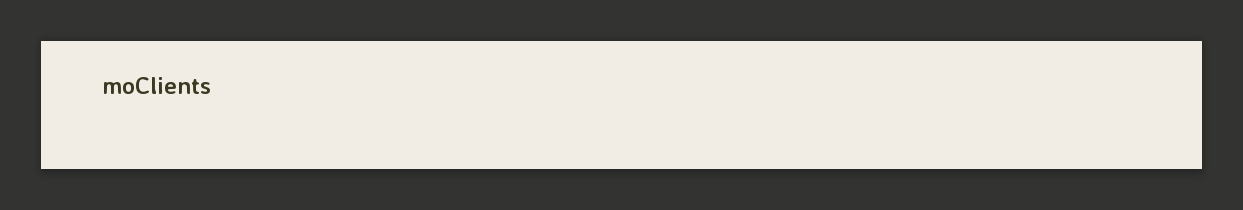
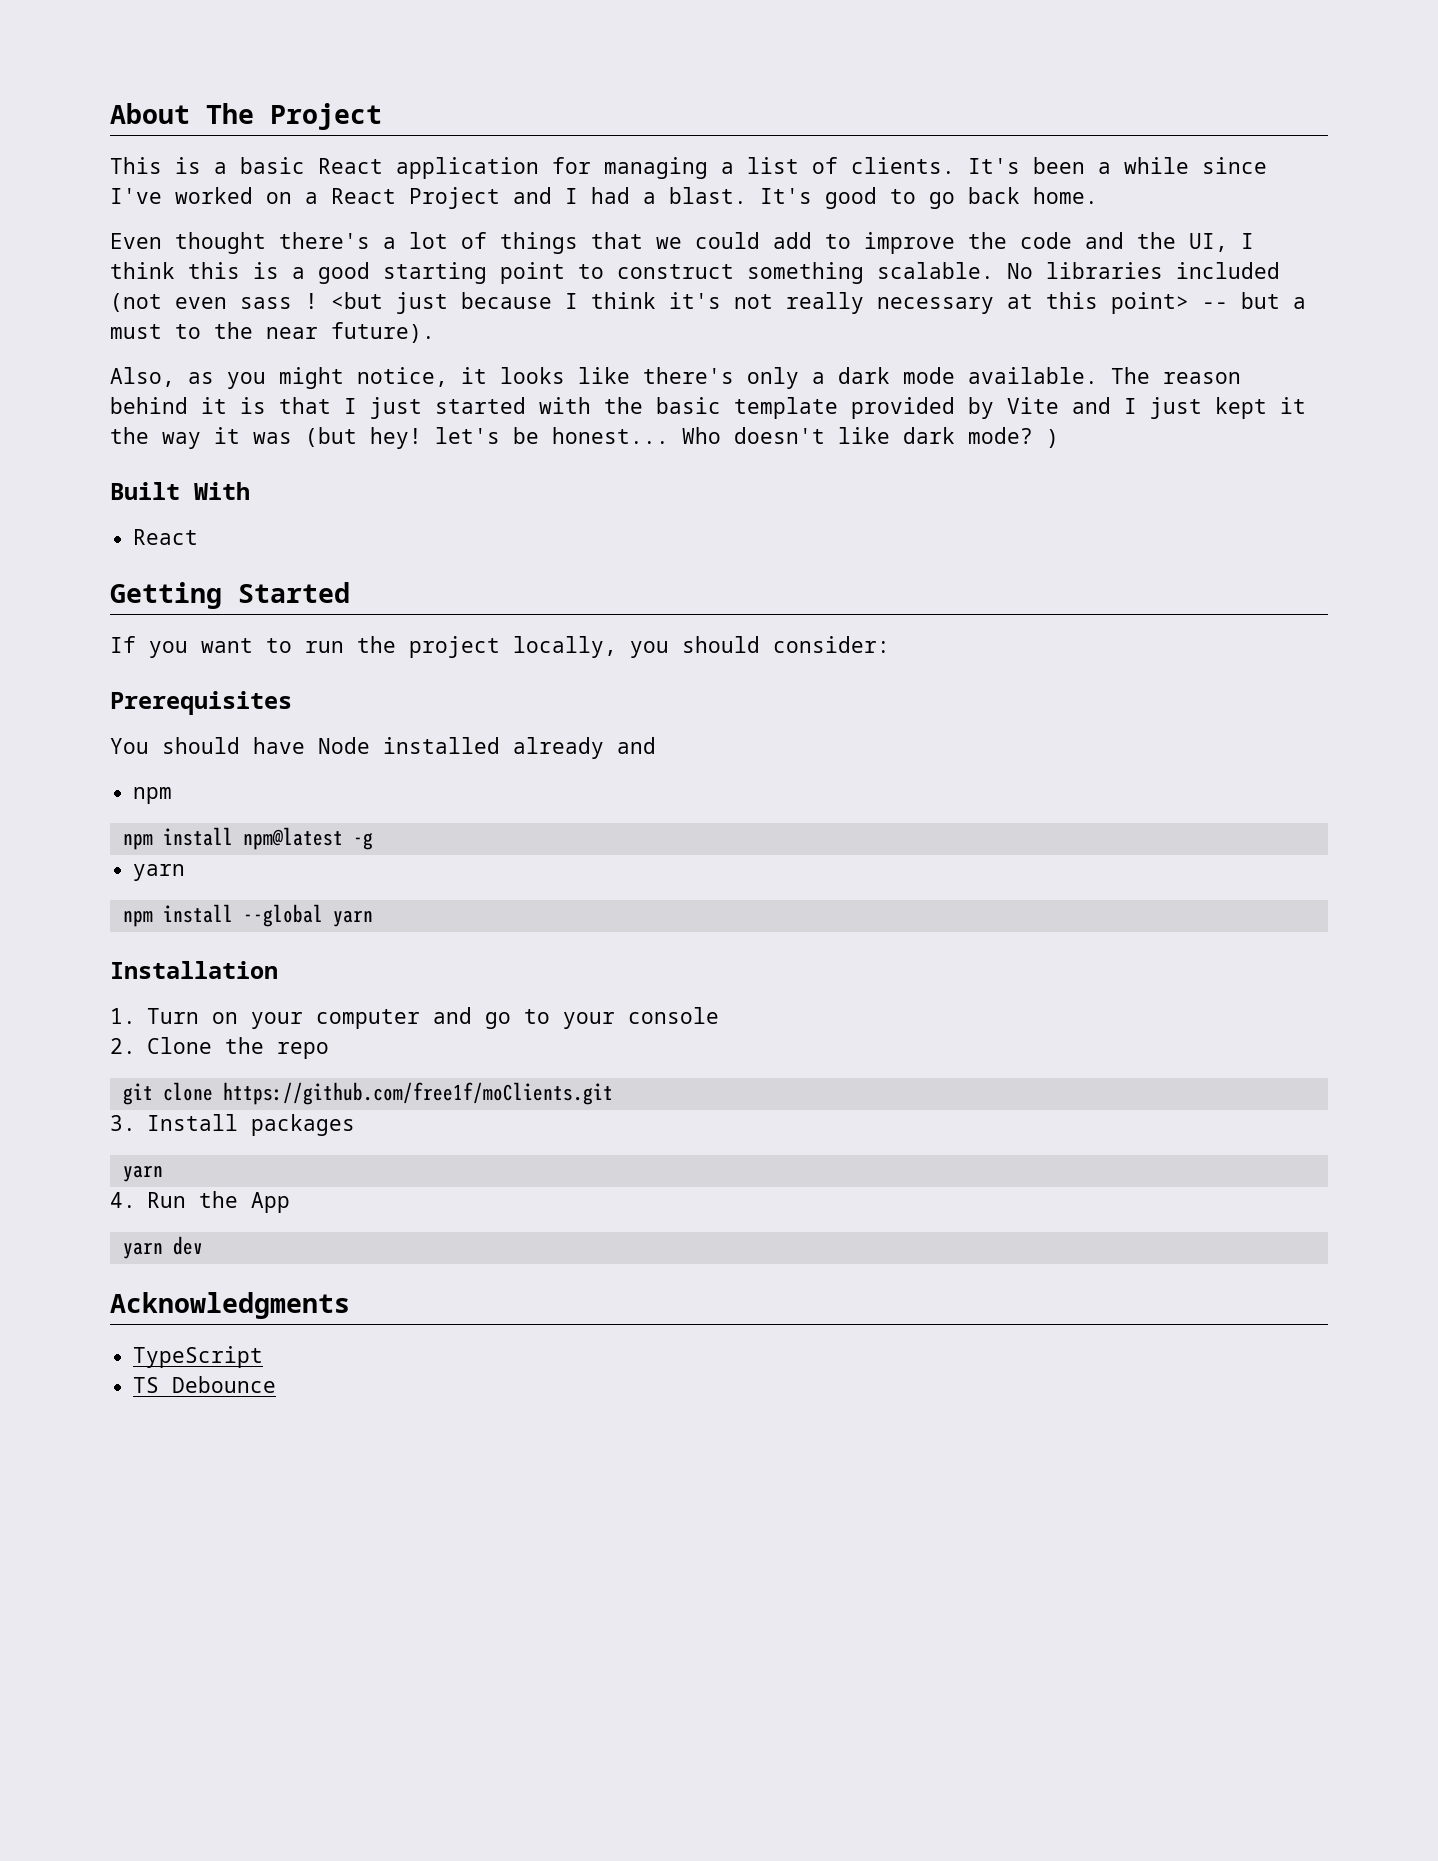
[102,77,211,94] moClients -> [110,103,382,130] [110,157,1267,179] [110,187,1098,209] [110,232,1254,254] [110,262,1280,284] [110,292,1306,314] [110,322,435,343] [110,367,1241,389] [110,397,1306,419] [110,427,1059,449] [110,482,250,500] [133,529,199,545] [110,582,350,609] [110,636,890,658] [110,691,292,715] [110,737,656,759] [133,787,173,804] [122,827,373,850] [133,864,186,881] [122,904,373,927] [110,961,278,979] [110,1007,719,1029] [110,1037,329,1059] [122,1082,613,1105] [110,1114,355,1136] [122,1165,163,1182] [110,1191,290,1213] [122,1236,203,1259] [110,1292,350,1319] [133,1346,264,1368] [133,1376,277,1393] About The Project // This is a basic React application for managing a list of clients. It's been a while since I've worked on a React Project and I had a blast. It's good to go back home. // Even thought there's a lot of things that we could add to improve the code and the UI, I think this is a good starting point to construct something scalable. No libraries included (not even sass ! <but just because I think it's not really necessary at this point> -- but a must to the near future). // Also, as you might notice, it looks like there's only a dark mode available. The reason behind it is that I just started with the basic template provided by Vite and I just kept it the way it was (but hey! let's be honest... Who doesn't like dark mode? ) // Built With // React // Getting Started // If you want to run the project locally, you should consider: // Prerequisites // You should have Node installed already and // npm // npm install npm@latest -g // yarn // npm install --global yarn // Installation // 1. Turn on your computer and go to your console // 2. Clone the repo // git clone https://github.com/free1f/moClients.git // 3. Install packages // yarn // 4. Run the App // yarn dev // Acknowledgments // TypeScript // TS Debounce

